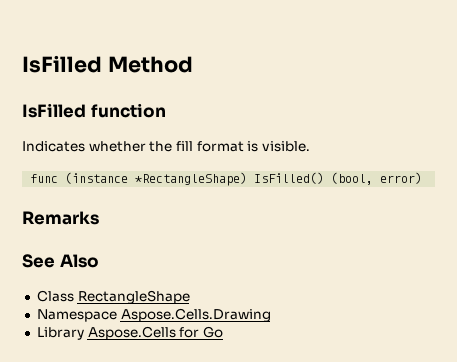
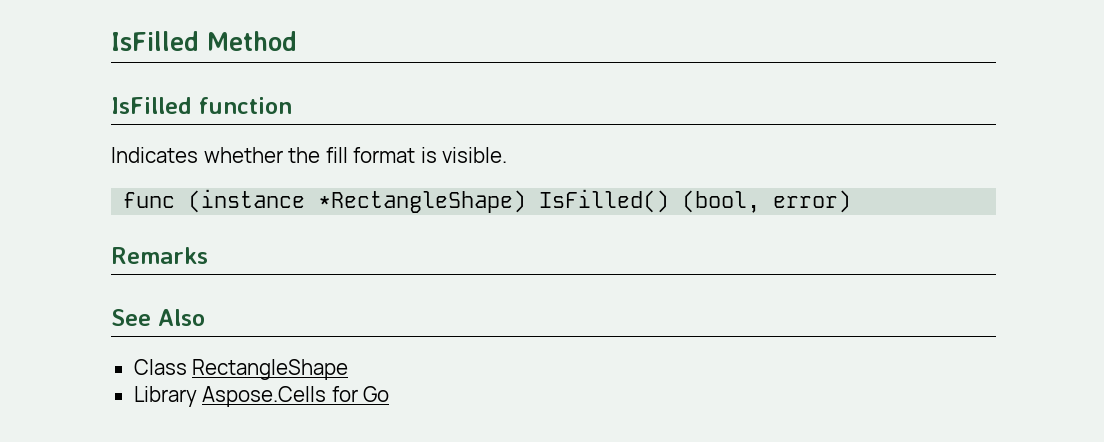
[36,308,271,322] // Namespace Aspose.Cells.Drawing -> (349, 369) none

